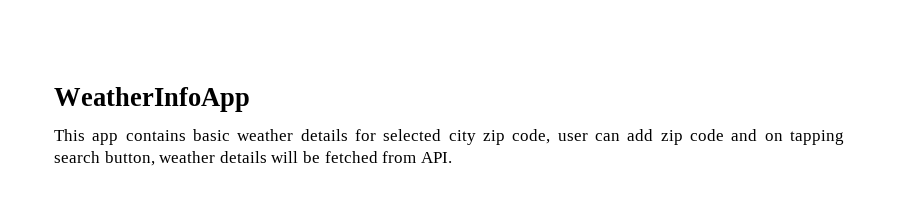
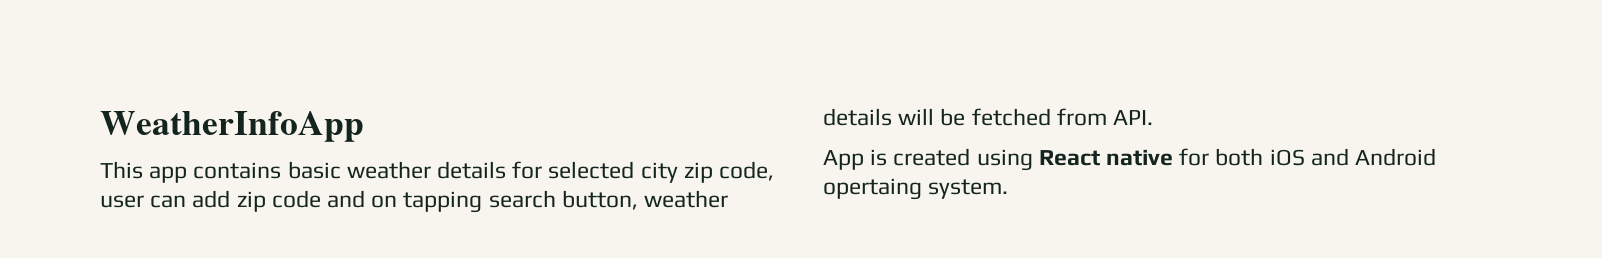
(452, 157) none -> [823,148,1437,171] [823,178,1009,200] // App is created using React native for both iOS and Android opertaing system.

